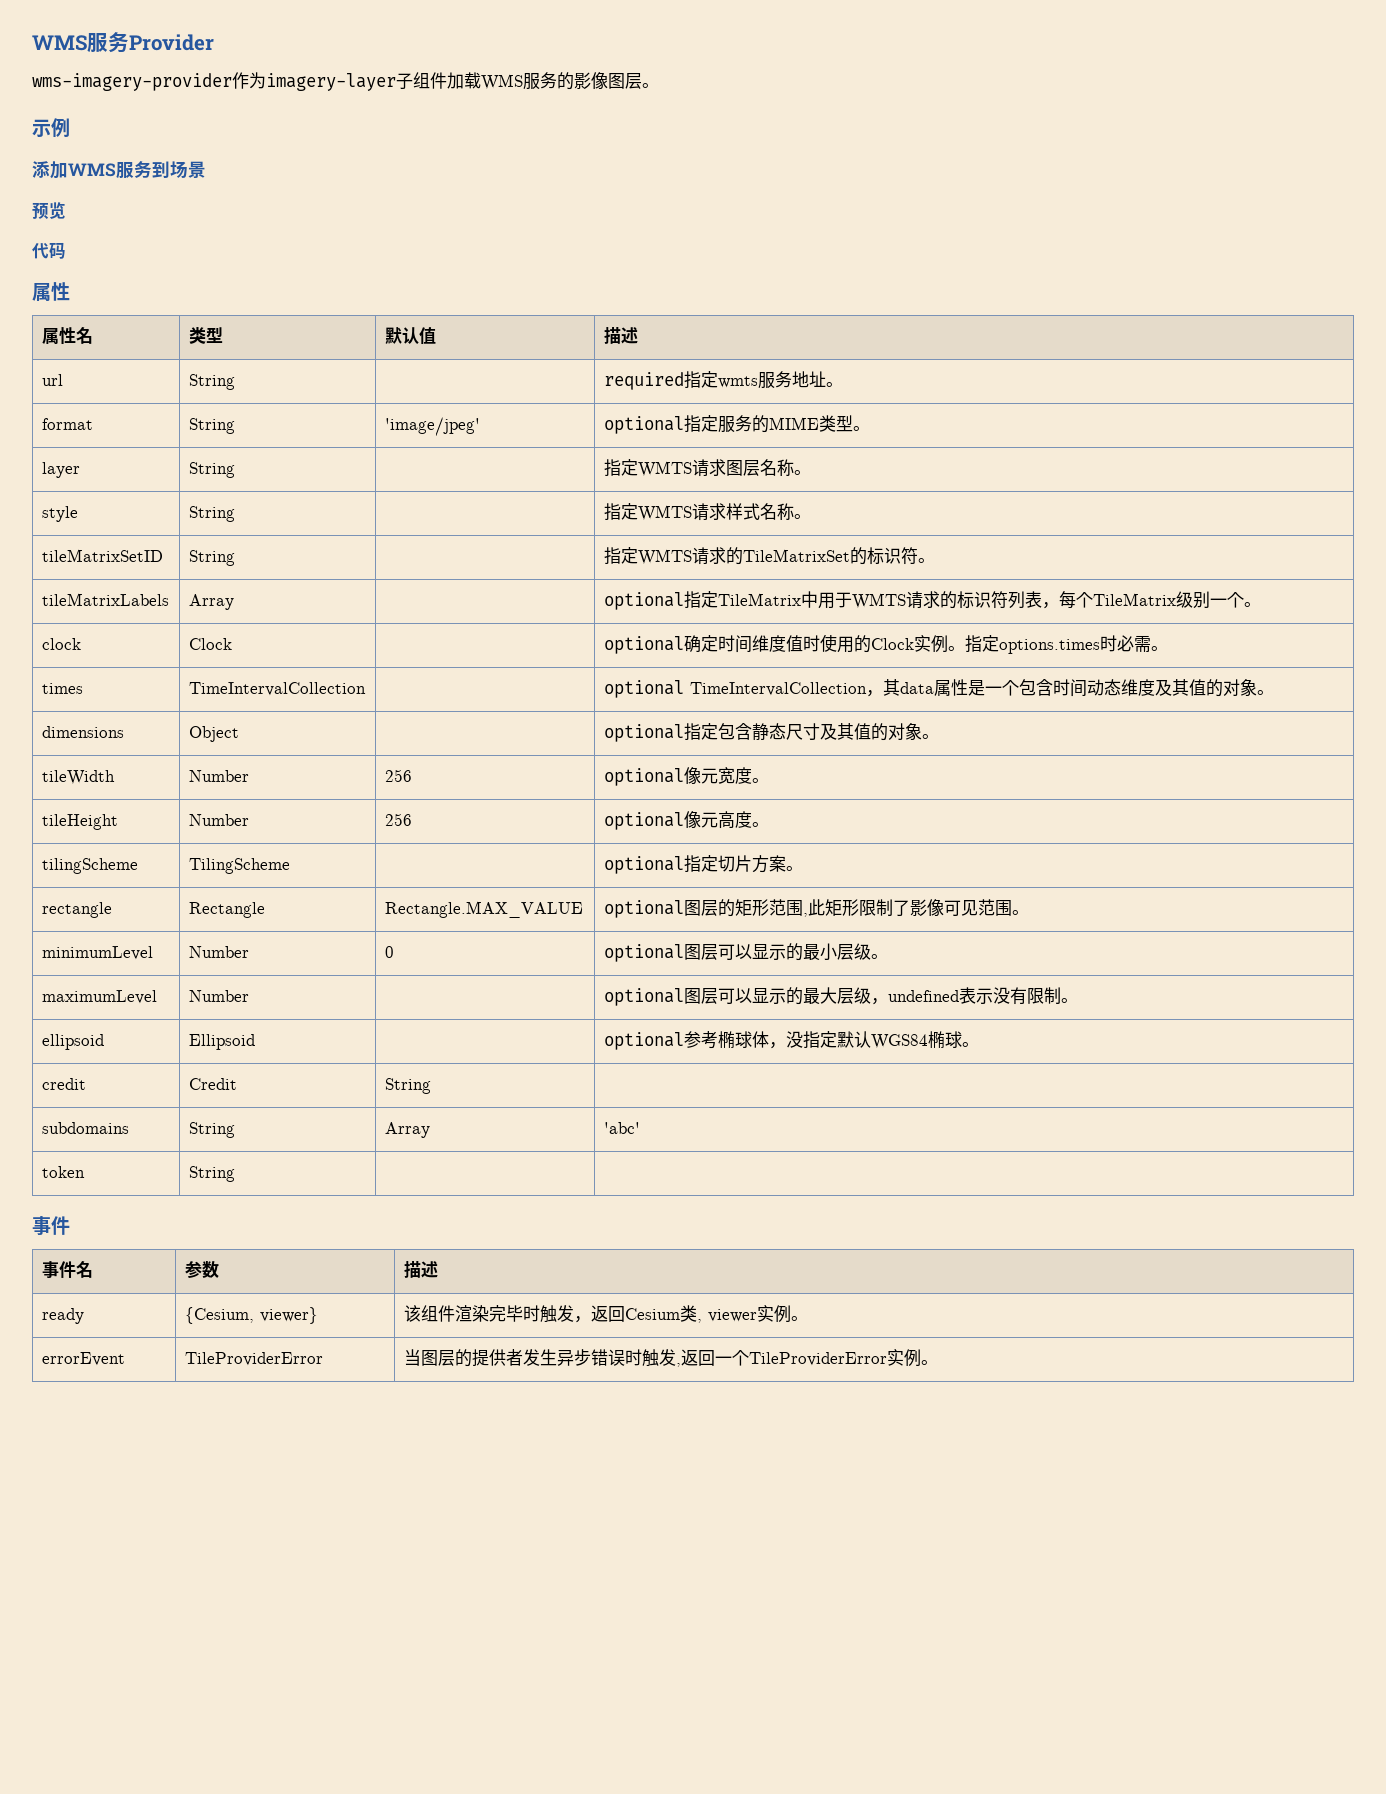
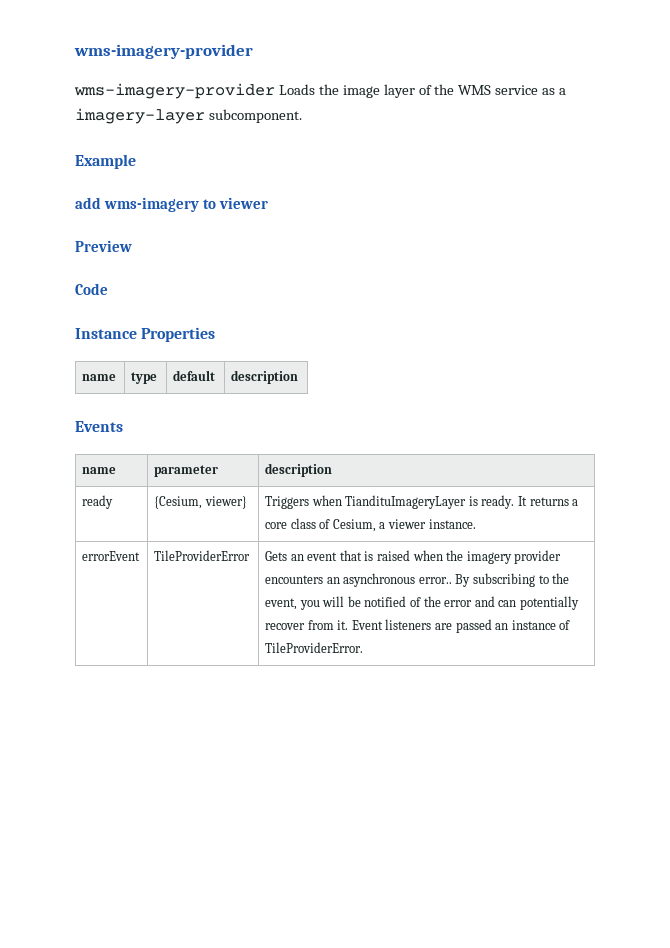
[32,32,214,53] [32,72,659,91] [32,118,70,137] [32,161,206,179] [32,202,66,219] [32,242,66,259] [32,282,70,301] [41,327,93,344] [188,327,223,344] [384,327,436,345] [603,327,638,344] [41,374,63,386] [188,374,235,390] [603,371,843,390] [41,418,93,430] [188,418,235,434] [384,417,480,436] [603,415,870,434] [41,462,80,478] [188,462,235,478] [603,459,811,477] [41,506,78,522] [188,506,235,522] [603,503,811,521] [41,549,163,562] [188,550,235,566] [603,547,935,565] [41,593,169,606] [188,594,234,610] [603,591,1261,610] [41,638,81,650] [188,638,232,650] [603,634,1168,654] [41,683,83,694] [188,682,366,696] [603,679,1274,698] [41,726,124,738] [188,726,239,742] [603,723,939,742] [41,770,115,785] [188,770,249,782] [384,769,412,782] [603,767,769,786] [41,814,118,830] [188,814,249,826] [384,813,412,826] [603,811,769,830] [41,858,138,874] [188,858,290,874] [603,855,803,874] [41,902,112,918] [188,902,265,918] [384,901,583,918] [603,899,1029,918] [41,946,153,960] [188,946,249,958] [384,946,394,958] [603,943,888,962] [41,990,157,1004] [188,990,249,1002] [603,987,1078,1006] [41,1034,104,1050] [188,1034,255,1050] [603,1031,979,1050] [41,1078,86,1090] [188,1078,237,1090] [384,1078,431,1094] [41,1122,129,1134] [188,1122,235,1138] [384,1122,430,1138] [603,1122,640,1134] [41,1166,85,1178] [188,1166,235,1182] [32,1216,70,1235] [41,1261,93,1278] [184,1261,219,1278] [403,1261,438,1278] [41,1308,84,1324] [184,1307,318,1324] [403,1305,808,1323] [41,1352,125,1366] [184,1352,323,1366] [403,1349,938,1367] WMS服务Provider // wms-imagery-provider作为imagery-layer子组件加载WMS服务的影像图层。 // 示例 // 添加WMS服务到场景 // 预览 // 代码 // 属性 // 属性名 | 类型 | 默认值 | 描述 // url | String | | required指定wmts服务地址。 // format | String | 'image/jpeg' | optional指定服务的MIME类型。 // layer | String | | 指定WMTS请求图层名称。 // style | String | | 指定WMTS请求样式名称。 // tileMatrixSetID | String | | 指定WMTS请求的TileMatrixSet的标识符。 // tileMatrixLabels | Array | | optional指定TileMatrix中用于WMTS请求的标识符列表，每个TileMatrix级别一个。 // clock | Clock | | optional确定时间维度值时使用的Clock实例。指定options.times时必需。 // times | TimeIntervalCollection | | optional TimeIntervalCollection，其data属性是一个包含时间动态维度及其值的对象。 // dimensions | Object | | optional指定包含静态尺寸及其值的对象。 // tileWidth | Number | 256 | optional像元宽度。 // tileHeight | Number | 256 | optional像元高度。 // tilingScheme | TilingScheme | | optional指定切片方案。 // rectangle | Rectangle | Rectangle.MAX_VALUE | optional图层的矩形范围,此矩形限制了影像可见范围。 // minimumLevel | Number | 0 | optional图层可以显示的最小层级。 // maximumLevel | Number | | optional图层可以显示的最大层级，undefined表示没有限制。 // ellipsoid | Ellipsoid | | optional参考椭球体，没指定默认WGS84椭球。 // credit | Credit | String | // subdomains | String | Array | 'abc' // token | String | | // 事件 // 事件名 | 参数 | 描述 // ready | {Cesium, viewer} | 该组件渲染完毕时触发，返回Cesium类, viewer实例。 // errorEvent | TileProviderError | 当图层的提供者发生异步错误时触发,返回一个TileProviderError实例。 -> [74,44,253,59] [74,83,567,99] [75,108,302,124] [75,154,136,169] [75,197,269,212] [75,240,132,252] [75,283,108,295] [75,327,216,342] [82,374,117,381] [131,372,158,384] [173,370,216,381] [231,370,299,384] [75,421,123,432] [82,467,117,474] [154,465,219,477] [265,463,333,477] [82,495,114,509] [154,496,247,509] [265,495,579,509] [265,518,476,532] [82,551,141,561] [154,550,251,561] [265,550,562,564] [265,573,570,587] [265,596,579,610] [265,619,571,633] [265,642,364,653] wms-imagery-provider // wms-imagery-provider Loads the image layer of the WMS service as a imagery-layer subcomponent. // Example // add wms-imagery to viewer // Preview // Code // Instance Properties // name | type | default | description // Events // name | parameter | description // ready | {Cesium, viewer} | Triggers when TiandituImageryLayer is ready. It returns a core class of Cesium, a viewer instance. // errorEvent | TileProviderError | Gets an event that is raised when the imagery provider encounters an asynchronous error.. By subscribing to the event, you will be notified of the error and can potentially recover from it. Event listeners are passed an instance of TileProviderError.

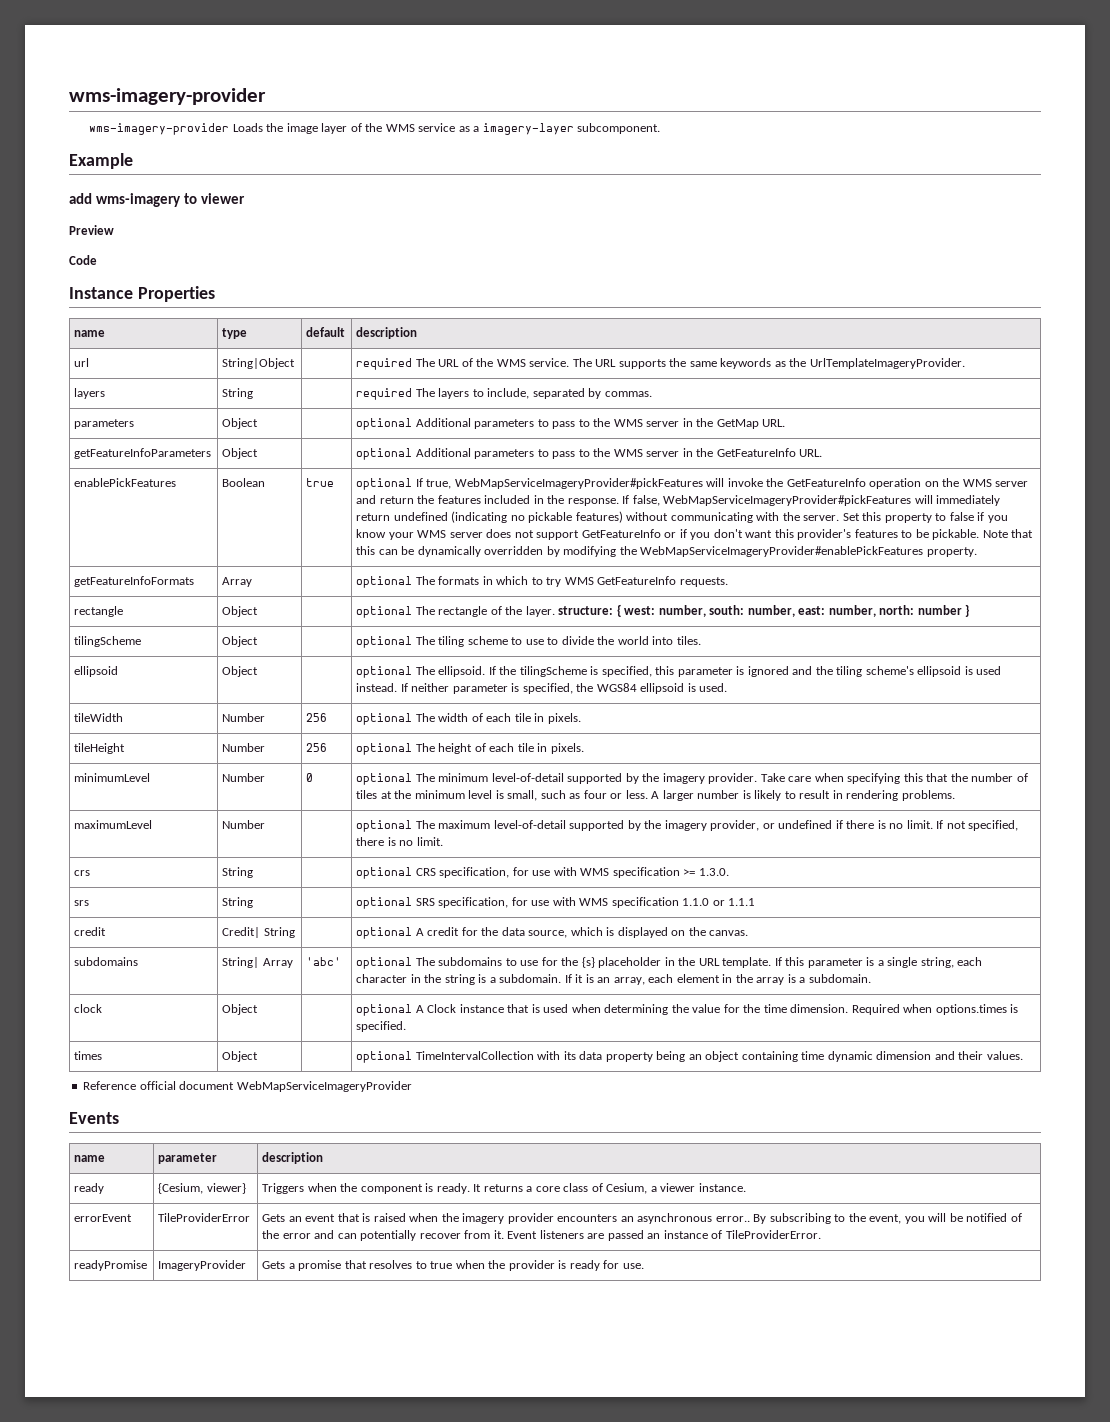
(299, 377) none -> [74,358,90,367] [222,358,296,369] [356,358,965,370] [74,388,106,399] [222,388,254,399] [356,388,652,400] [74,419,135,429] [222,418,259,429] [356,418,786,430] [74,448,212,459] [222,448,259,459] [356,448,823,460] [74,478,177,487] [222,478,266,487] [306,478,335,487] [356,478,1029,490] [356,495,1001,506] [356,511,1008,523] [356,529,1034,540] [356,546,977,557] [74,576,195,587] [222,577,253,587] [356,576,728,588] [74,606,124,617] [222,606,259,617] [356,604,970,618] [74,636,142,647] [222,636,259,647] [356,636,701,648] [74,666,119,677] [222,666,259,677] [356,666,1002,678] [356,683,728,694] [74,713,124,722] [222,713,266,722] [306,713,328,722] [356,713,581,725] [74,743,126,754] [222,743,266,752] [306,743,328,752] [356,743,584,755] [74,773,151,782] [222,773,266,782] [306,773,314,782] [356,773,1028,785] [356,790,955,801] [74,820,153,829] [222,820,266,829] [356,820,1019,832] [356,837,443,846] [74,870,91,876] [222,867,254,878] [356,867,729,879] [74,900,90,906] [222,897,254,908] [356,897,756,909] [74,927,107,936] [222,927,295,938] [356,927,749,939] [74,957,139,966] [222,957,293,968] [306,957,342,966] [356,957,983,969] [356,974,871,985] [74,1004,103,1013] [222,1004,259,1015] [356,1004,1019,1016] [356,1021,407,1032] [74,1051,103,1060] [222,1051,259,1062] [356,1051,1023,1063] [83,1081,412,1092] // url | String|Object | | required The URL of the WMS service. The URL supports the same keywords as the UrlTemplateImageryProvider. // layers | String | | required The layers to include, separated by commas. // parameters | Object | | optional Additional parameters to pass to the WMS server in the GetMap URL. // getFeatureInfoParameters | Object | | optional Additional parameters to pass to the WMS server in the GetFeatureInfo URL. // enablePickFeatures | Boolean | true | optional If true, WebMapServiceImageryProvider#pickFeatures will invoke the GetFeatureInfo operation on the WMS server and return the features included in the response. If false, WebMapServiceImageryProvider#pickFeatures will immediately return undefined (indicating no pickable features) without communicating with the server. Set this property to false if you know your WMS server does not support GetFeatureInfo or if you don't want this provider's features to be pickable. Note that this can be dynamically overridden by modifying the WebMapServiceImageryProvider#enablePickFeatures property. // getFeatureInfoFormats | Array | | optional The formats in which to try WMS GetFeatureInfo requests. // rectangle | Object | | optional The rectangle of the layer. structure: { west: number, south: number, east: number, north: number } // tilingScheme | Object | | optional The tiling scheme to use to divide the world into tiles. // ellipsoid | Object | | optional The ellipsoid. If the tilingScheme is specified, this parameter is ignored and the tiling scheme's ellipsoid is used instead. If neither parameter is specified, the WGS84 ellipsoid is used. // tileWidth | Number | 256 | optional The width of each tile in pixels. // tileHeight | Number | 256 | optional The height of each tile in pixels. // minimumLevel | Number | 0 | optional The minimum level-of-detail supported by the imagery provider. Take care when specifying this that the number of tiles at the minimum level is small, such as four or less. A larger number is likely to result in rendering problems. // maximumLevel | Number | | optional The maximum level-of-detail supported by the imagery provider, or undefined if there is no limit. If not specified, there is no limit. // crs | String | | optional CRS specification, for use with WMS specification >= 1.3.0. // srs | String | | optional SRS specification, for use with WMS specification 1.1.0 or 1.1.1 // credit | Credit| String | | optional A credit for the data source, which is displayed on the canvas. // subdomains | String| Array | 'abc' | optional The subdomains to use for the {s} placeholder in the URL template. If this parameter is a single string, each character in the string is a subdomain. If it is an array, each element in the array is a subdomain. // clock | Object | | optional A Clock instance that is used when determining the value for the time dimension. Required when options.times is specified. // times | Object | | optional TimeIntervalCollection with its data property being an object containing time dynamic dimension and their values. // Reference official document WebMapServiceImageryProvider
[345,495,467,509] TiandituImageryLayer -> [340,1183,423,1194] the component
(364, 647) none -> [74,1260,148,1271] [158,1260,247,1271] [262,1260,644,1271] // readyPromise | ImageryProvider | Gets a promise that resolves to true when the provider is ready for use.

